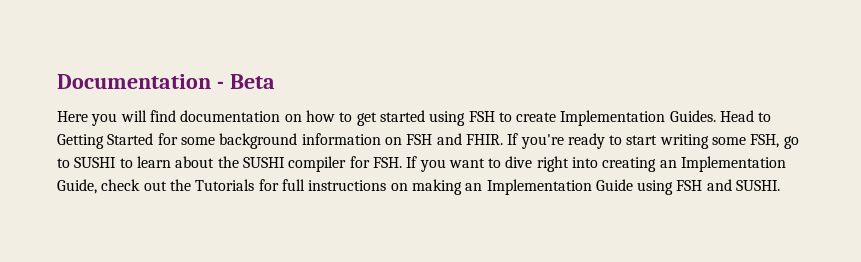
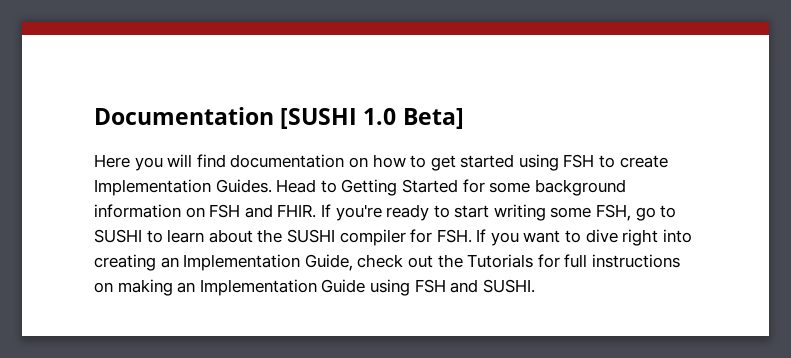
[216,74,275,89] - Beta -> [280,108,464,129] [SUSHI 1.0 Beta]

